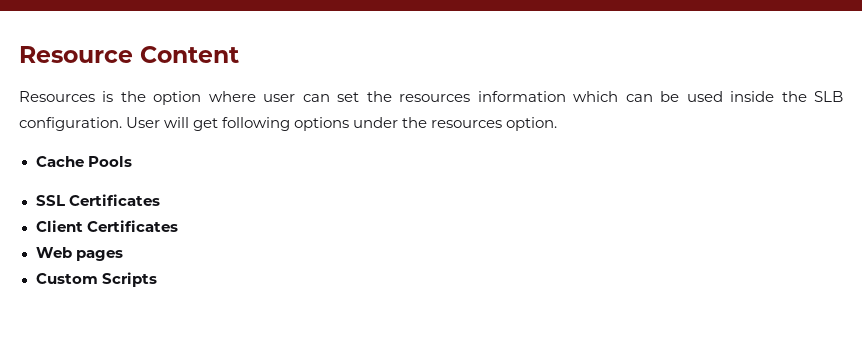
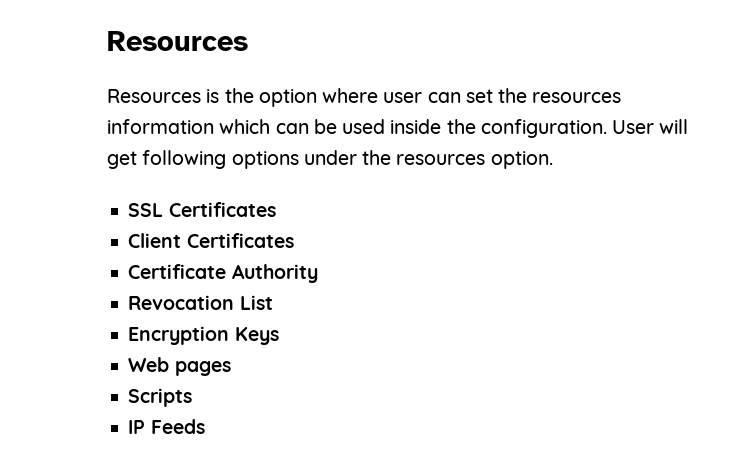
[19,46,239,63] Resource Content -> [107,31,248,51] Resources
[814,91,844,102] SLB -> (476, 126) none
[35,156,132,167] // Cache Pools -> (553, 160) none
(178, 226) none -> [128,264,318,283] [128,295,273,310] [128,326,279,345] // Certificate Authority // Revocation List // Encryption Keys
[35,273,98,284] Custom -> (231, 368) none
(157, 279) none -> [128,419,205,434] // IP Feeds

